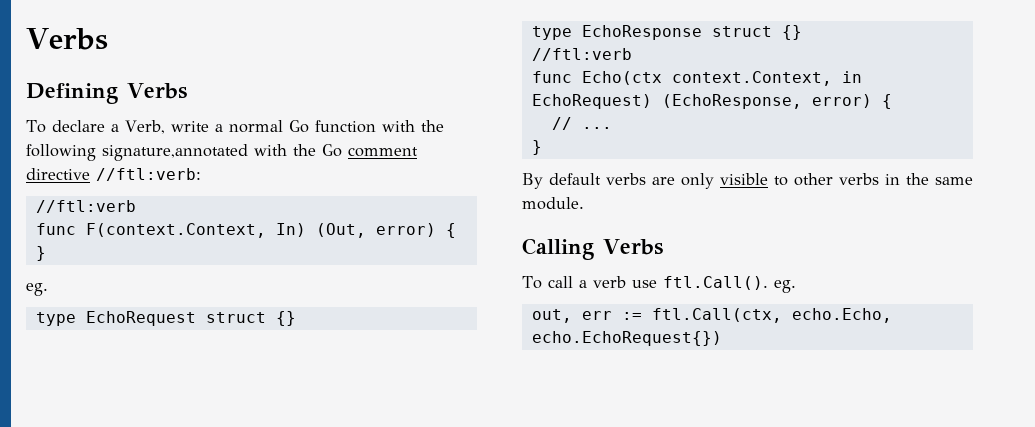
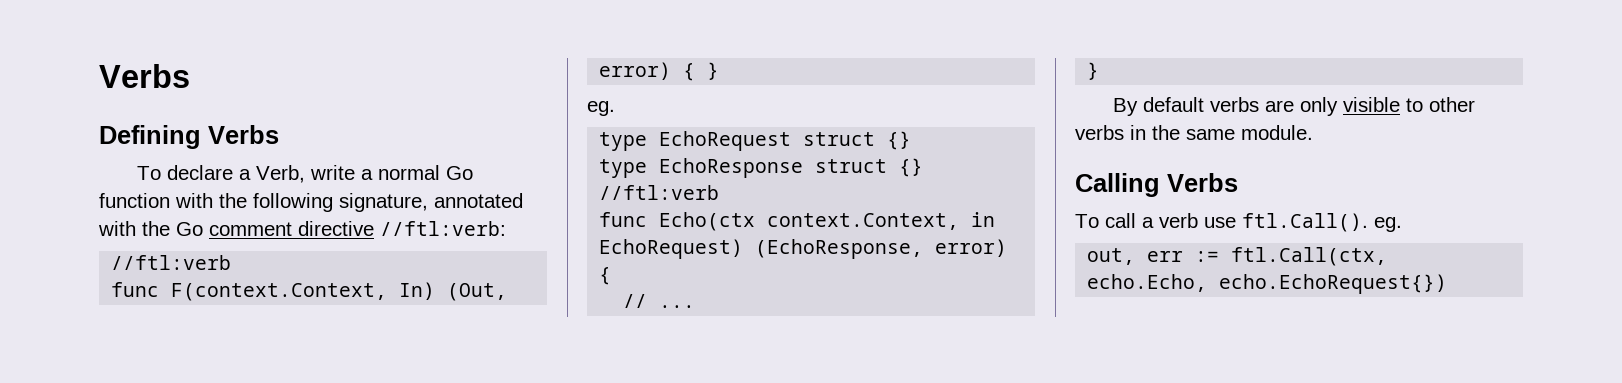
[102,144,248,161] signature,annotated -> [339,193,523,212] signature, annotated

